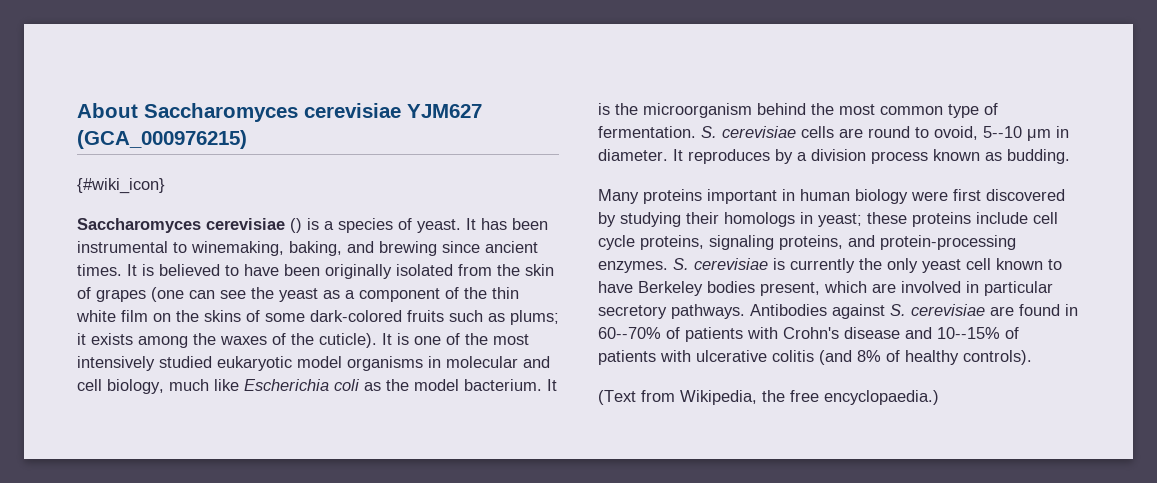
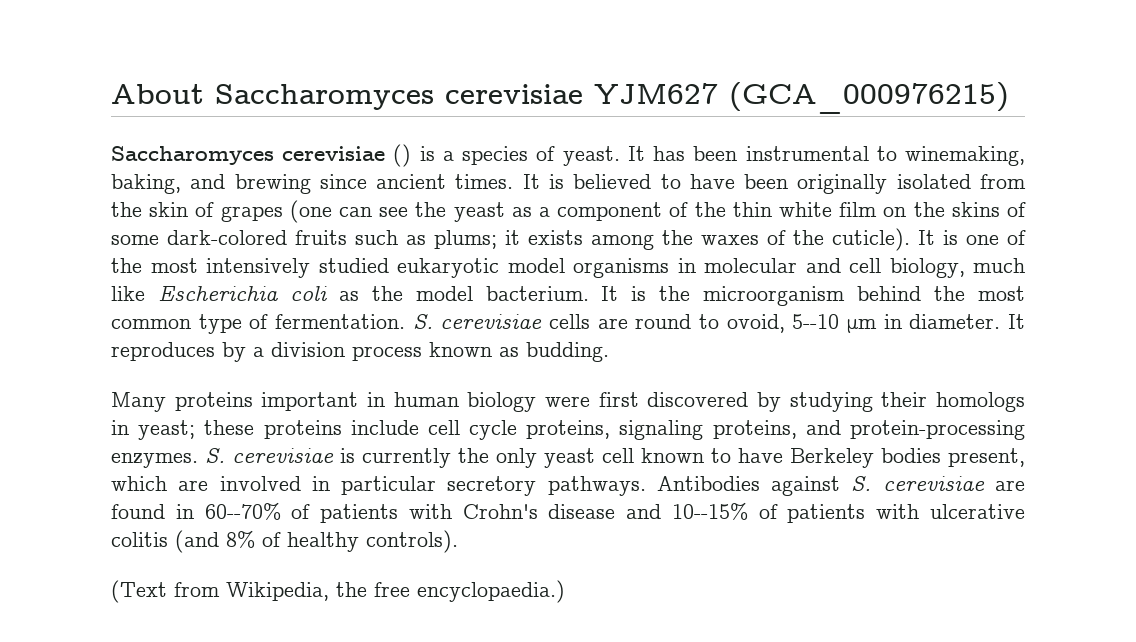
[77,178,165,194] // {#wiki_icon} -> (1009, 98) none

